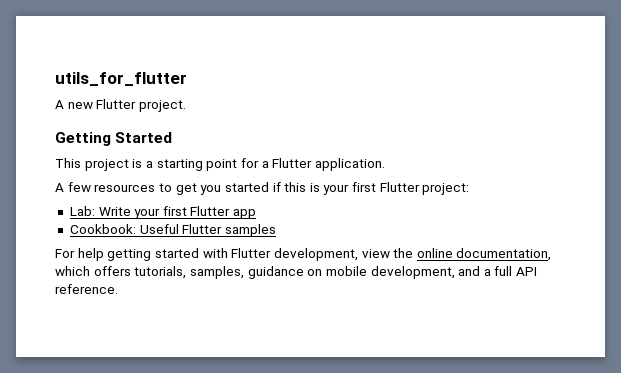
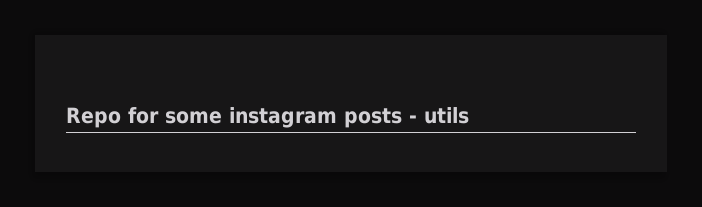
[55,72,187,86] [55,99,186,112] [55,132,173,146] [55,158,385,171] [55,182,470,195] [69,206,257,219] [69,224,276,237] [55,248,552,261] [55,266,538,279] [55,284,118,294] utils_for_flutter // A new Flutter project. // Getting Started // This project is a starting point for a Flutter application. // A few resources to get you started if this is your first Flutter project: // Lab: Write your first Flutter app // Cookbook: Useful Flutter samples // For help getting started with Flutter development, view the online documentation, which offers tutorials, samples, guidance on mobile development, and a full API reference. -> [66,107,469,128] Repo for some instagram posts - utils

